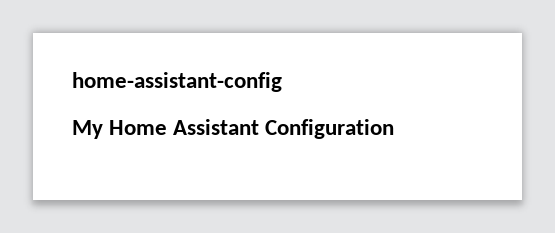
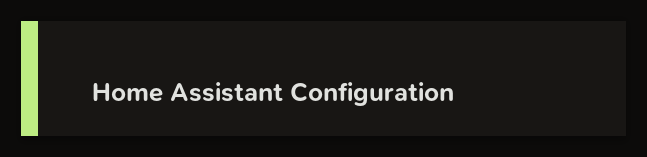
[72,72,282,92] [72,120,103,139] home-assistant-config // My -> (92, 92) none

